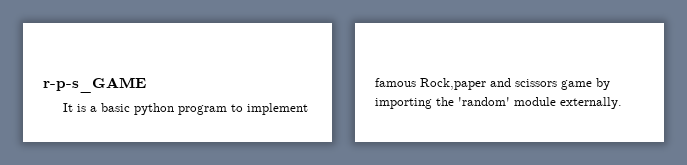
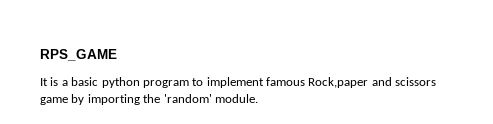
[43,77,146,93] r-p-s_GAME -> [40,49,117,61] RPS_GAME
[514,97,622,109] module externally. -> [214,94,258,103] module.

